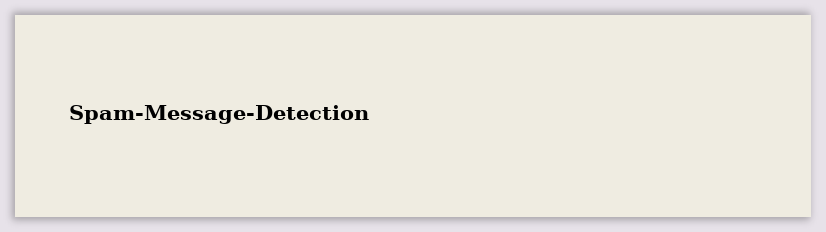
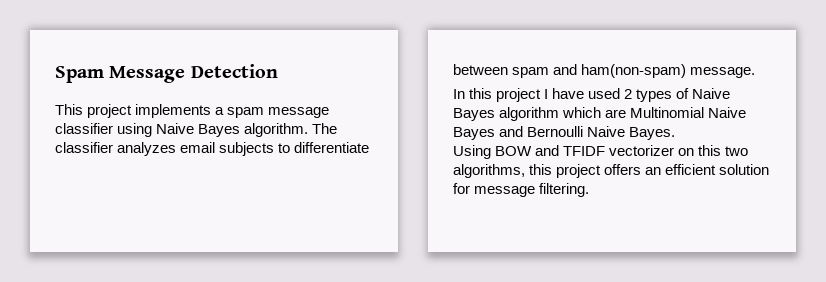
[69,105,369,124] Spam-Message-Detection -> [55,64,278,83] [55,104,330,118] [55,123,338,137] [55,142,370,156] [453,64,756,78] [453,88,731,102] [453,107,747,121] [453,126,676,140] [453,145,749,159] [453,164,770,178] [453,183,590,197] Spam Message Detection // This project implements a spam message classifier using Naive Bayes algorithm. The classifier analyzes email subjects to differentiate between spam and ham(non-spam) message. // In this project I have used 2 types of Naive Bayes algorithm which are Multinomial Naive Bayes and Bernoulli Naive Bayes. // Using BOW and TFIDF vectorizer on this two algorithms, this project offers an efficient solution for message filtering.

